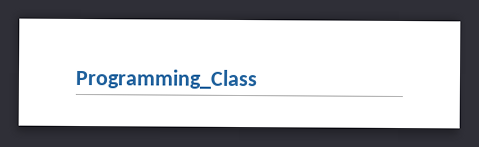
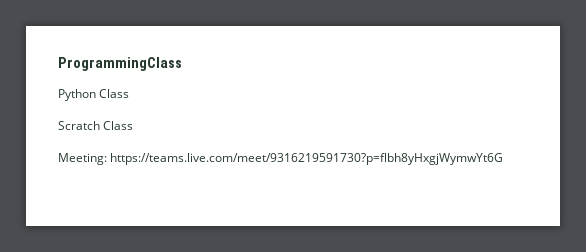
[75,68,258,90] Programming_Class -> [58,57,182,71] [58,89,130,101] [58,121,134,130] [58,153,504,165] ProgrammingClass // Python Class // Scratch Class // Meeting: https://teams.live.com/meet/9316219591730?p=flbh8yHxgjWymwYt6G

